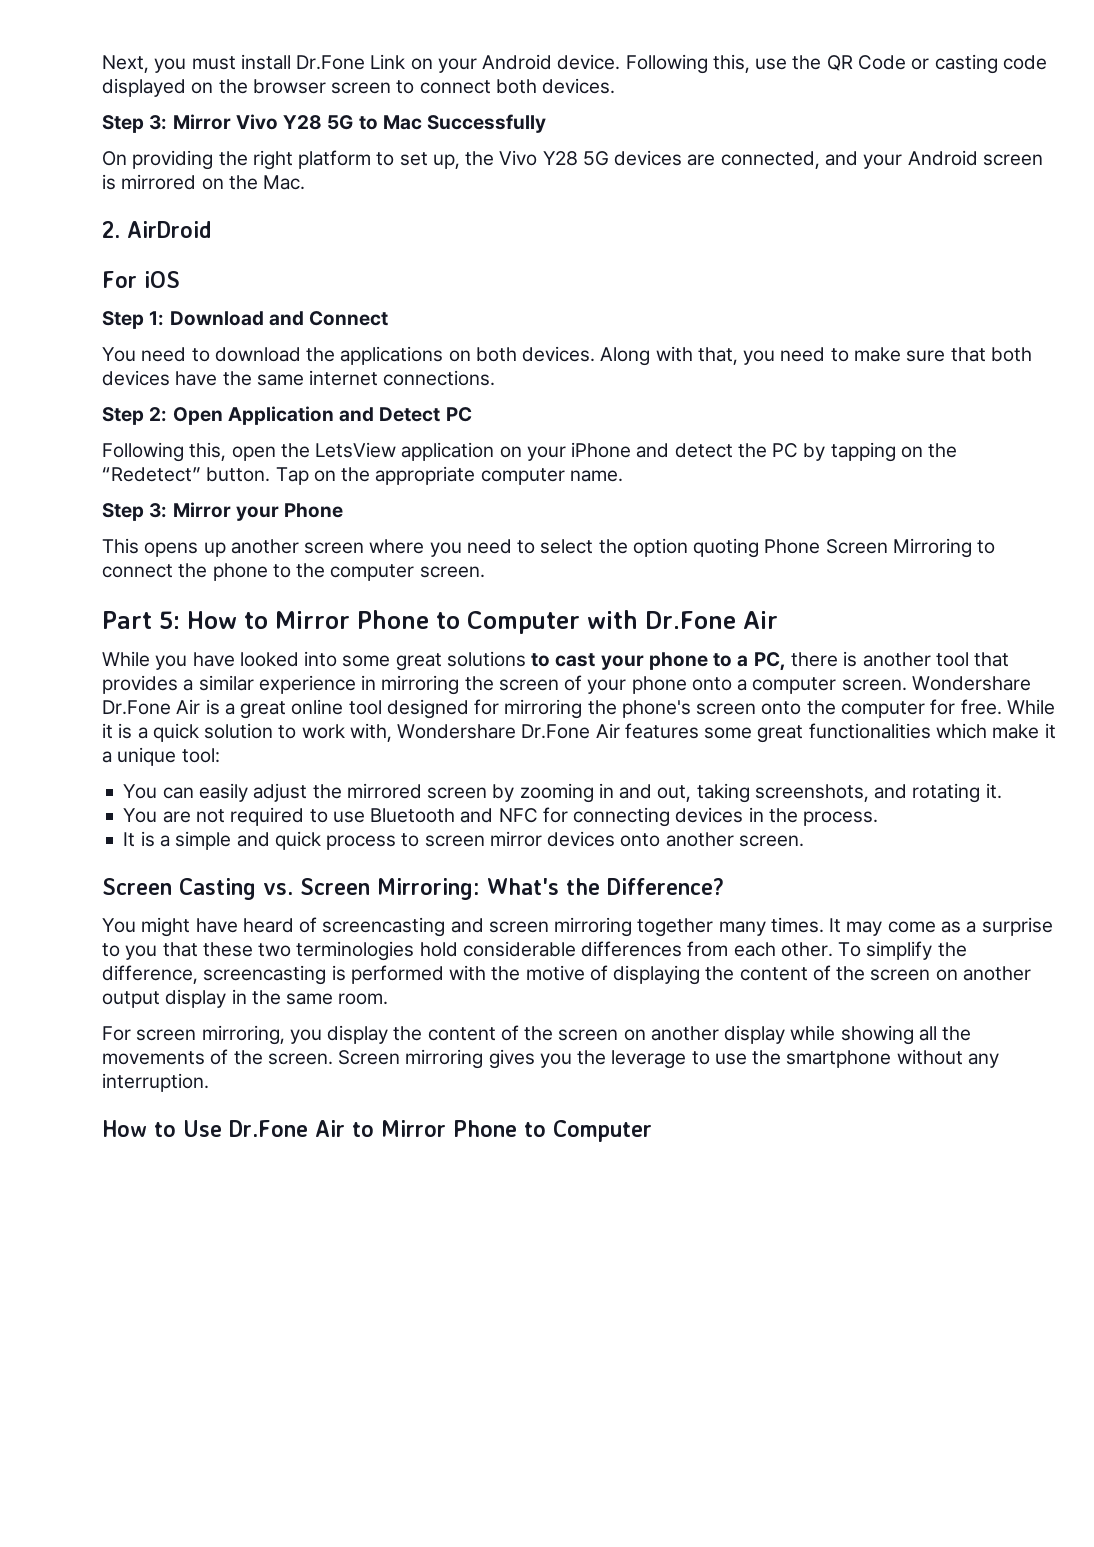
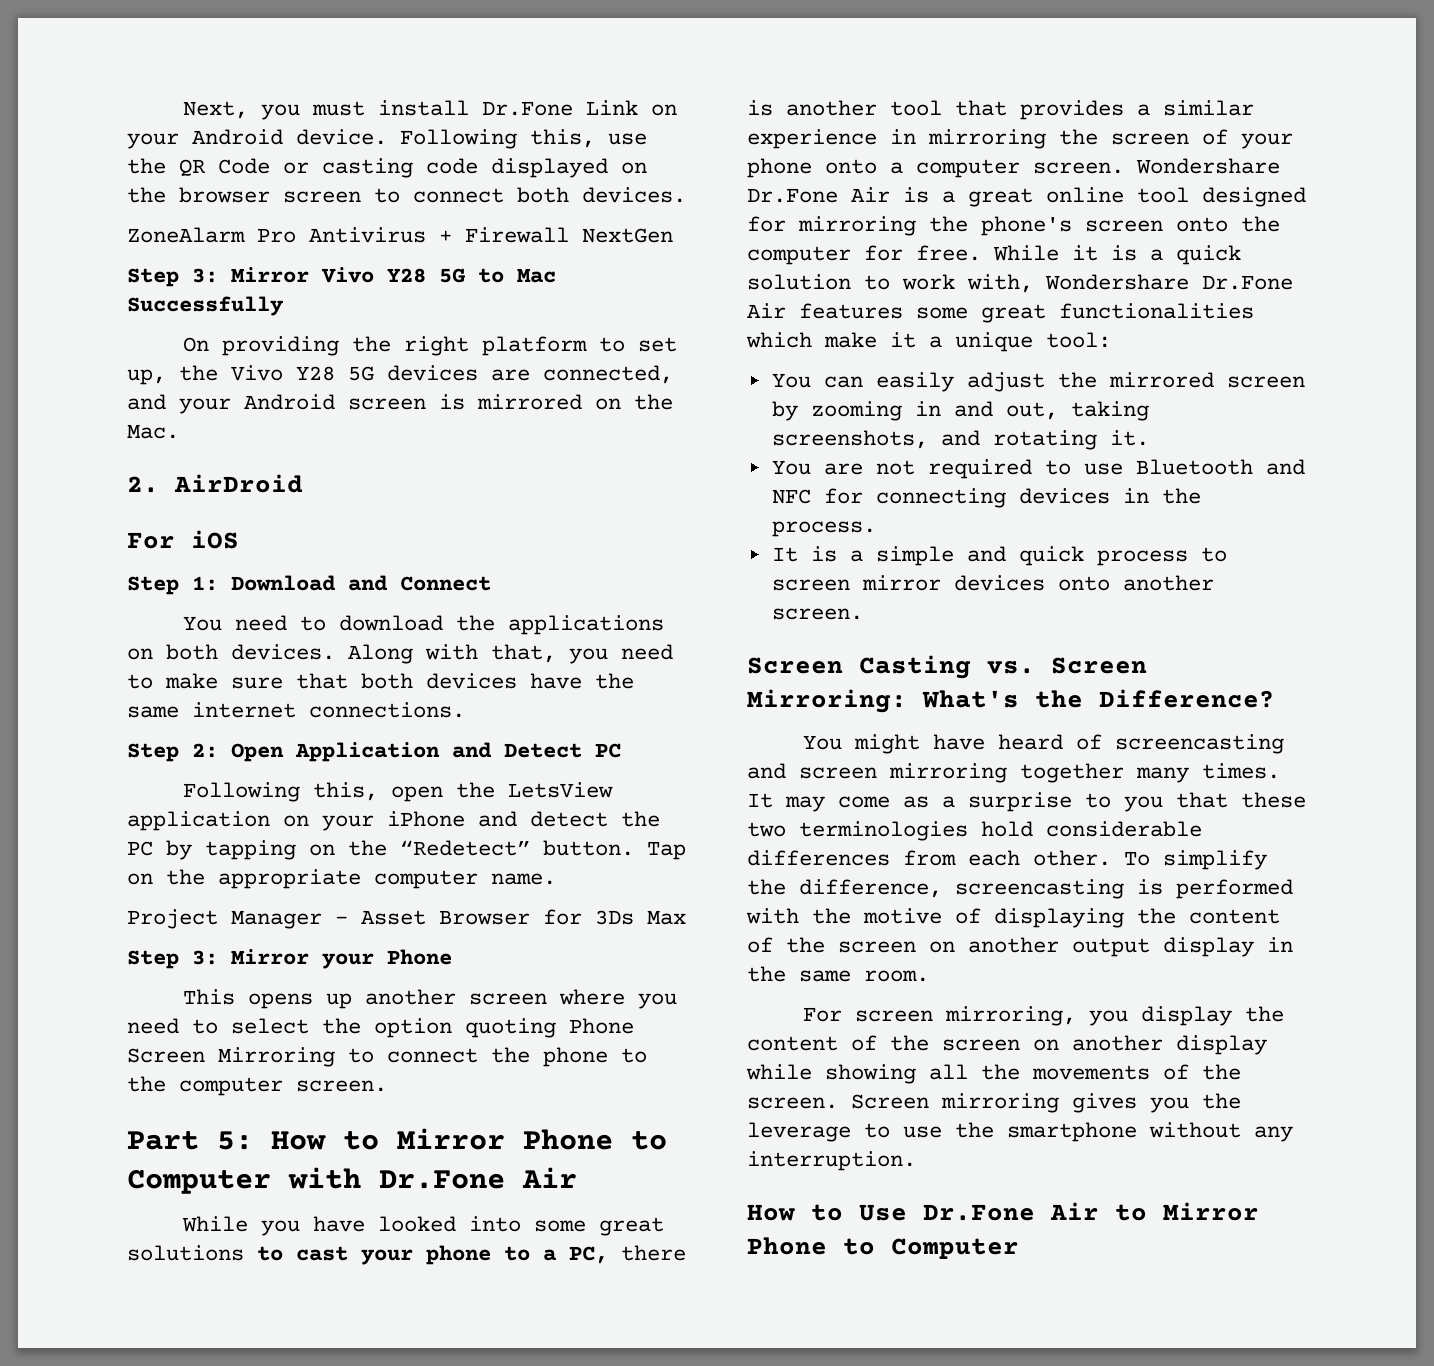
(616, 86) none -> [127,227,673,243] // ZoneAlarm Pro Antivirus + Firewall NextGen
(623, 476) none -> [127,909,686,929] // Project Manager - Asset Browser for 3Ds Max

